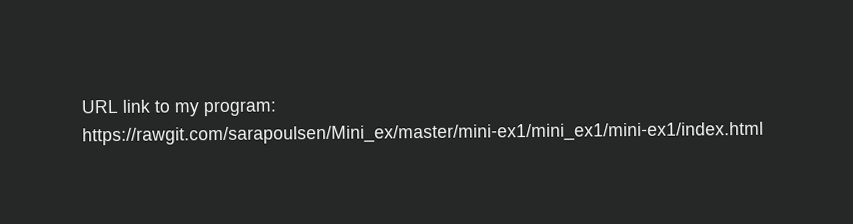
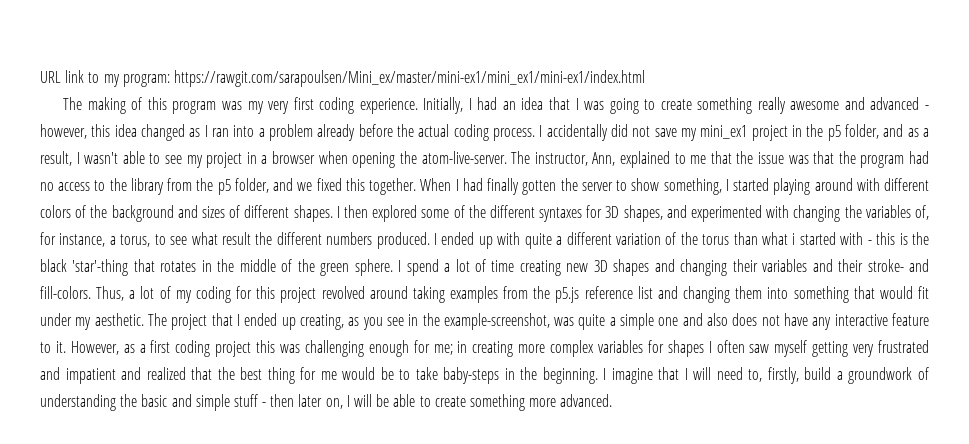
(764, 133) none -> [63,97,930,114] [40,124,930,141] [40,151,930,168] [40,178,930,195] [40,205,930,222] [40,232,929,249] [40,259,929,276] [40,286,930,303] [40,313,929,330] [40,340,930,357] [40,367,930,384] [40,394,613,411] // The making of this program was my very first coding experience. Initially, I had an idea that I was going to create something really awesome and advanced - however, this idea changed as I ran into a problem already before the actual coding process. I accidentally did not save my mini_ex1 project in the p5 folder, and as a result, I wasn't able to see my project in a browser when opening the atom-live-server. The instructor, Ann, explained to me that the issue was that the program had no access to the library from the p5 folder, and we fixed this together. When I had finally gotten the server to show something, I started playing around with different colors of the background and sizes of different shapes. I then explored some of the different syntaxes for 3D shapes, and experimented with changing the variables of, for instance, a torus, to see what result the different numbers produced. I ended up with quite a different variation of the torus than what i started with - this is the black 'star'-thing that rotates in the middle of the green sphere. I spend a lot of time creating new 3D shapes and changing their variables and their stroke- and fill-colors. Thus, a lot of my coding for this project revolved around taking examples from the p5.js reference list and changing them into something that would fit under my aesthetic. The project that I ended up creating, as you see in the example-screenshot, was quite a simple one and also does not have any interactive feature to it. However, as a first coding project this was challenging enough for me; in creating more complex variables for shapes I often saw myself getting very frustrated and impatient and realized that the best thing for me would be to take baby-steps in the beginning. I imagine that I will need to, firstly, build a groundwork of understanding the basic and simple stuff - then later on, I will be able to create something more advanced.

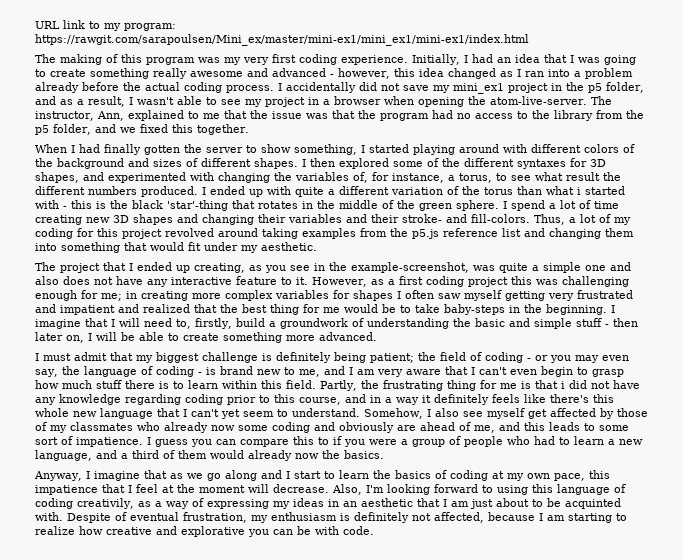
(417, 186) none -> (249, 129) //
(144, 319) none -> (317, 246) //
(613, 400) none -> [35,352,629,363] [35,366,624,377] [35,380,640,391] [35,394,614,405] [35,408,648,419] [35,422,629,433] [35,436,643,447] [35,450,384,461] [34,470,610,481] [35,484,626,495] [35,498,621,509] [35,512,627,523] [35,526,374,537] // I must admit that my biggest challenge is definitely being patient; the field of coding - or you may even say, the language of coding - is brand new to me, and I am very aware that I can't even begin to grasp how much stuff there is to learn within this field. Partly, the frustrating thing for me is that i did not have any knowledge regarding coding prior to this course, and in a way it definitely feels like there's this whole new language that I can't yet seem to understand. Somehow, I also see myself get affected by those of my classmates who already now some coding and obviously are ahead of me, and this leads to some sort of impatience. I guess you can compare this to if you were a group of people who had to learn a new language, and a third of them would already now the basics. // Anyway, I imagine that as we go along and I start to learn the basics of coding at my own pace, this impatience that I feel at the moment will decrease. Also, I'm looking forward to using this language of coding creativily, as a way of expressing my ideas in an aesthetic that I am just about to be acquinted with. Despite of eventual frustration, my enthusiasm is definitely not affected, because I am starting to realize how creative and explorative you can be with code.

